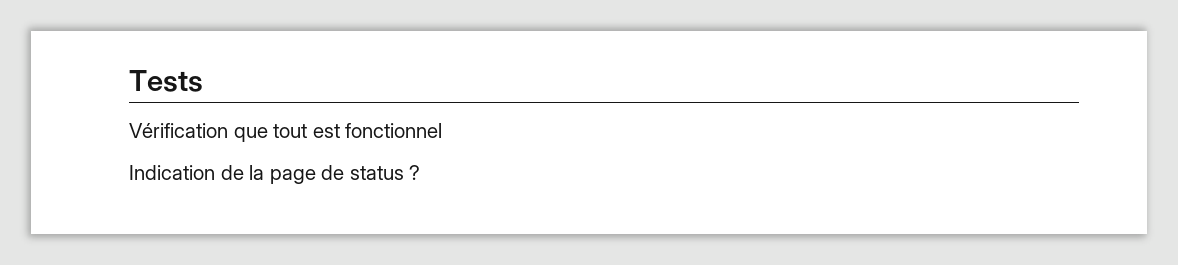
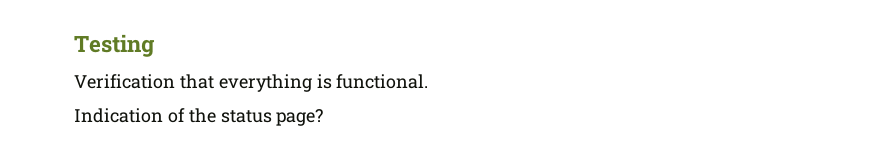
[129,70,203,92] [129,123,443,142] [129,165,421,184] Tests // Vérification que tout est fonctionnel // Indication de la page de status ? -> [74,34,155,57] [74,74,429,92] [74,108,324,126] Testing // Verification that everything is functional. // Indication of the status page?

